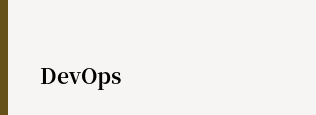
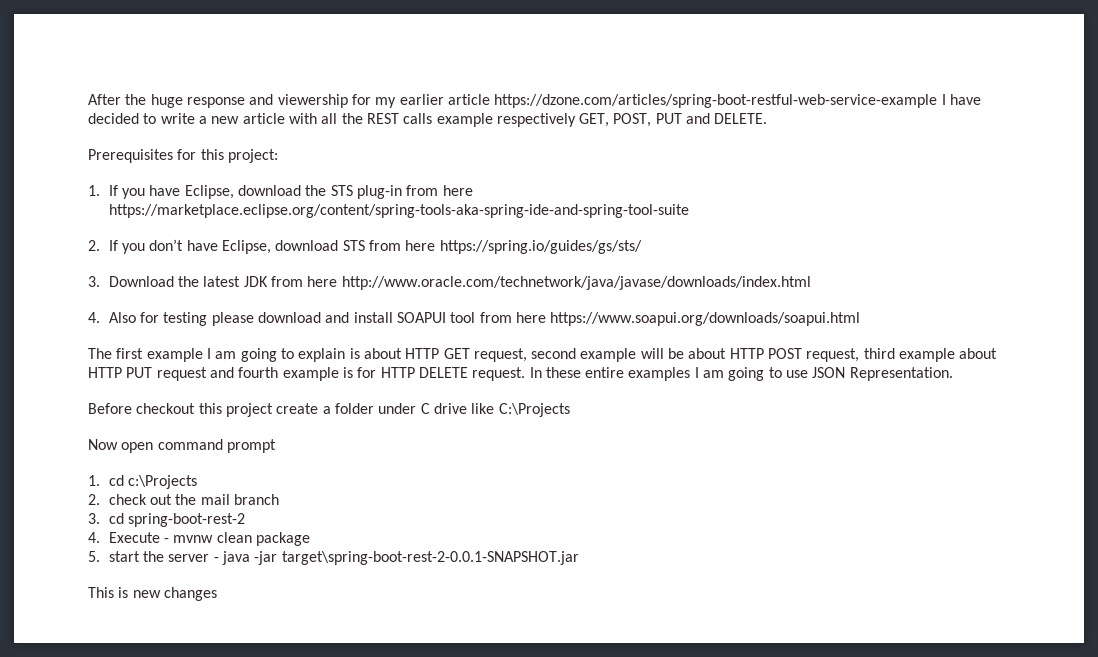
[40,68,121,90] DevOps -> [88,94,981,108] [88,113,768,127] [88,149,278,163] [88,185,473,199] [108,204,689,218] [88,239,642,254] [88,276,811,290] [88,312,861,326] [88,348,998,362] [88,367,953,381] [88,403,570,417] [88,439,276,453] [88,475,197,489] [88,494,279,505] [88,513,245,527] [88,532,310,546] [88,551,579,565] [88,587,217,601] After the huge response and viewership for my earlier article https://dzone.com/articles/spring-boot-restful-web-service-example I have decided to write a new article with all the REST calls example respectively GET, POST, PUT and DELETE. // Prerequisites for this project: // 1. If you have Eclipse, download the STS plug-in from here https://marketplace.eclipse.org/content/spring-tools-aka-spring-ide-and-spring-tool-suite // 2. If you don’t have Eclipse, download STS from here https://spring.io/guides/gs/sts/ // 3. Download the latest JDK from here http://www.oracle.com/technetwork/java/javase/downloads/index.html // 4. Also for testing please download and install SOAPUI tool from here https://www.soapui.org/downloads/soapui.html // The first example I am going to explain is about HTTP GET request, second example will be about HTTP POST request, third example about HTTP PUT request and fourth example is for HTTP DELETE request. In these entire examples I am going to use JSON Representation. // Before checkout this project create a folder under C drive like C:\Projects // Now open command prompt // 1. cd c:\Projects // 2. check out the mail branch // 3. cd spring-boot-rest-2 // 4. Execute - mvnw clean package // 5. start the server - java -jar target\spring-boot-rest-2-0.0.1-SNAPSHOT.jar // This is new changes

